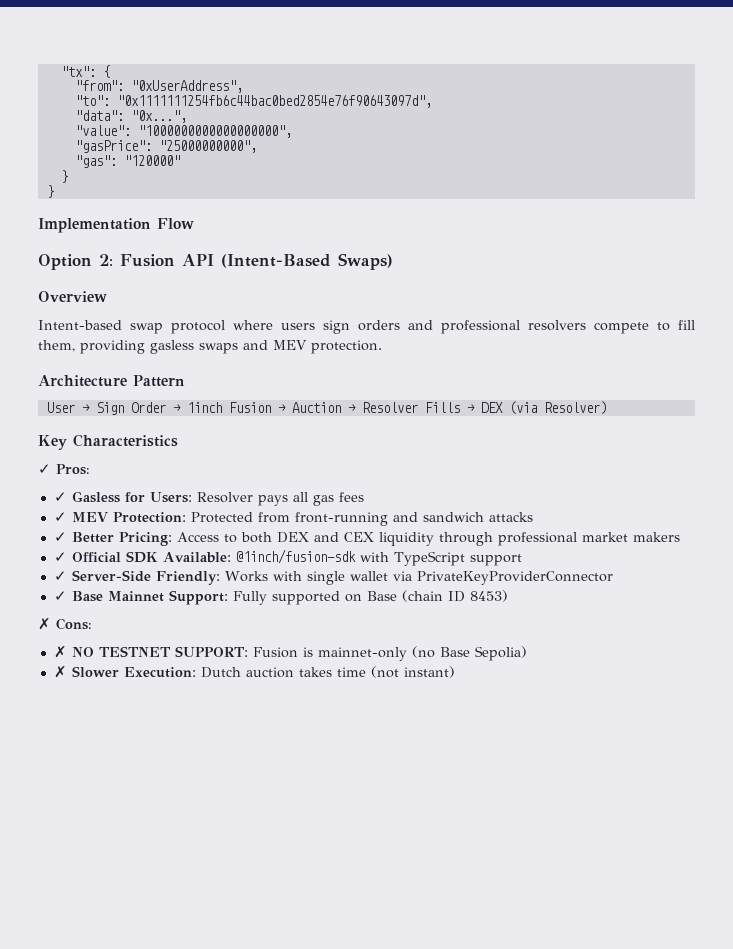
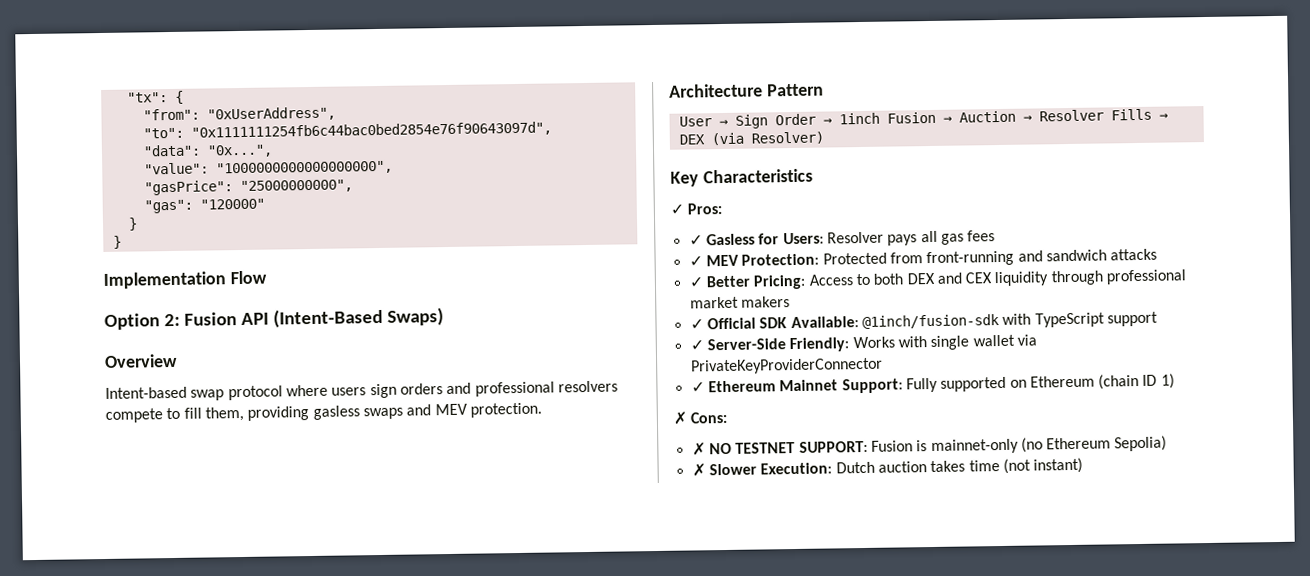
[71,591,103,602] Base -> [707,380,776,393] Ethereum
[366,591,397,601] Base -> [1029,375,1095,388] Ethereum
[469,590,508,602] 8453) -> [1160,373,1175,389] 1)
[439,647,470,657] Base -> [1046,437,1112,450] Ethereum

